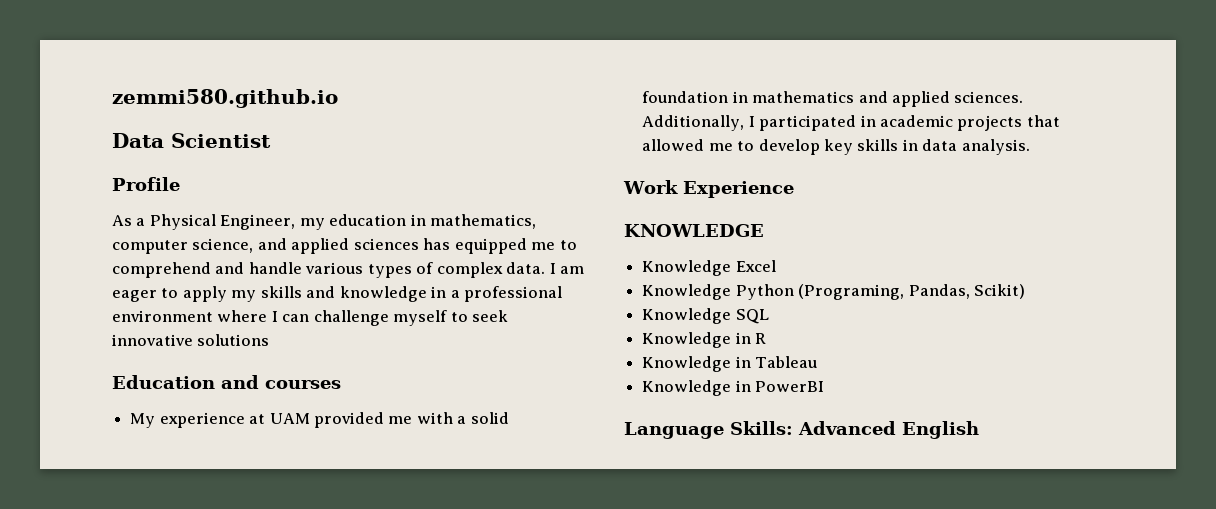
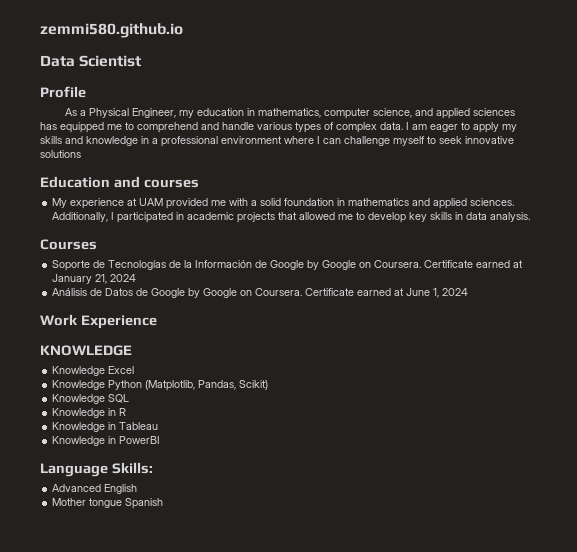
(1030, 147) none -> [40,239,97,250] [52,260,524,271] [52,274,137,284] [52,288,469,298] // Courses // Soporte de Tecnologías de la Información de Google by Google on Coursera. Certificate earned at January 21, 2024 // Análisis de Datos de Google by Google on Coursera. Certificate earned at June 1, 2024
[798,284,905,300] (Programing, -> [145,380,196,391] (Matplotlib,
(793, 428) none -> (153, 468) //
(979, 430) none -> [52,498,164,509] // Mother tongue Spanish

